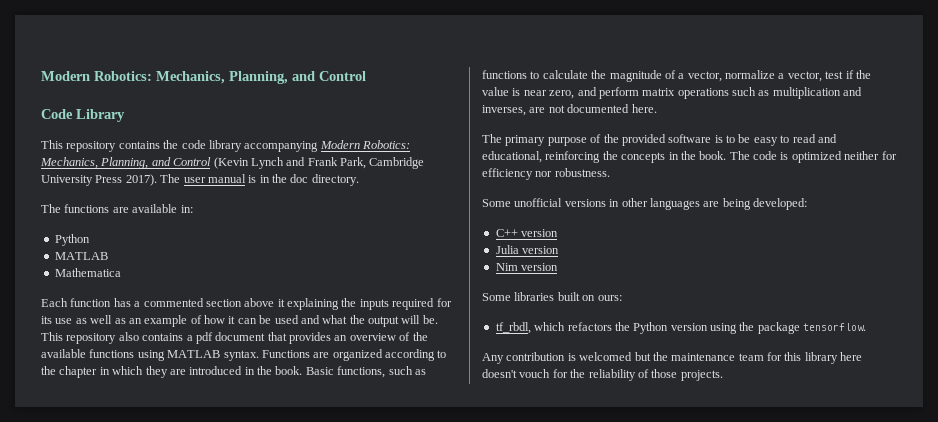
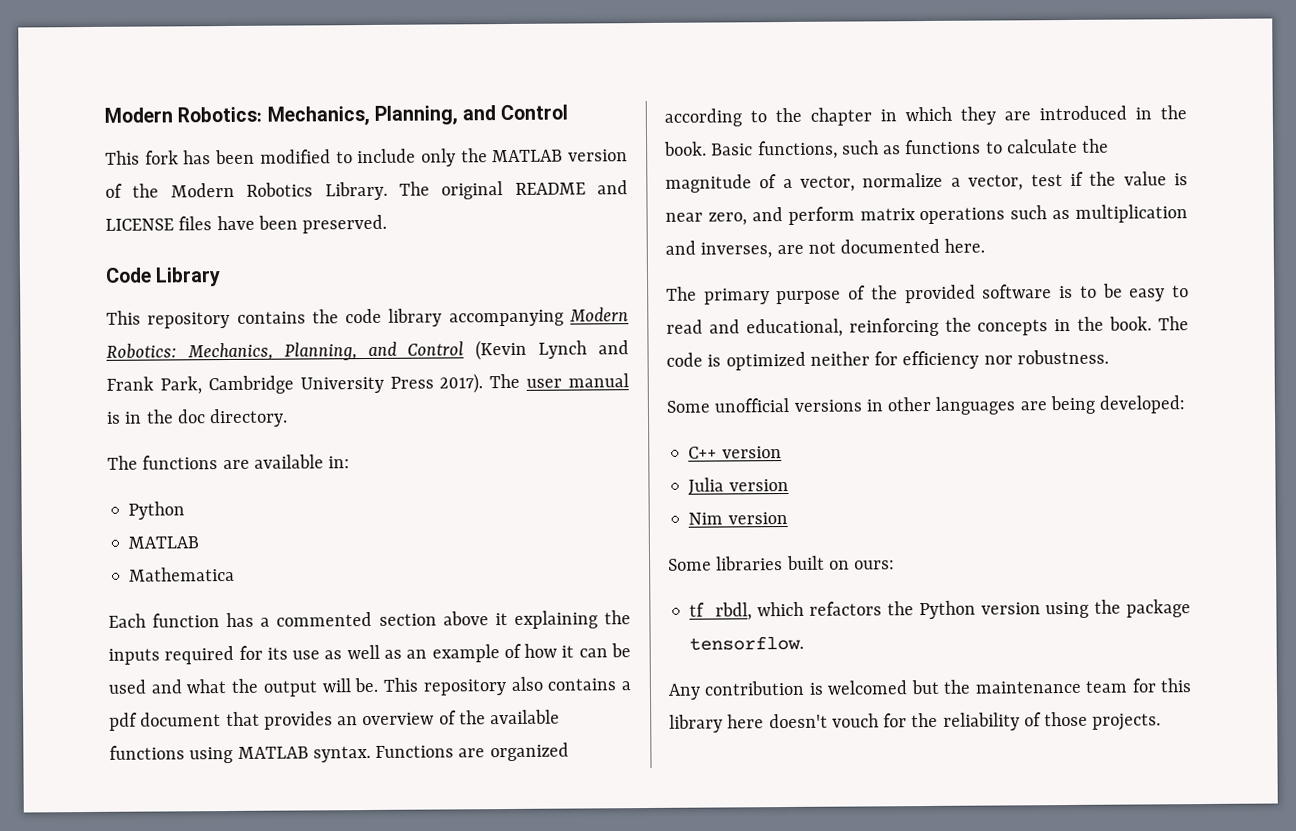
[41,71,366,84] Modern Robotics: Mechanics, Planning, and Control -> [104,104,569,126] [105,148,628,167] [105,180,628,201] [105,214,388,234] Modern Robotics: Mechanics, Planning, and Control // This fork has been modified to include only the MATLAB version of the Modern Robotics Library. The original README and LICENSE files have been preserved.

